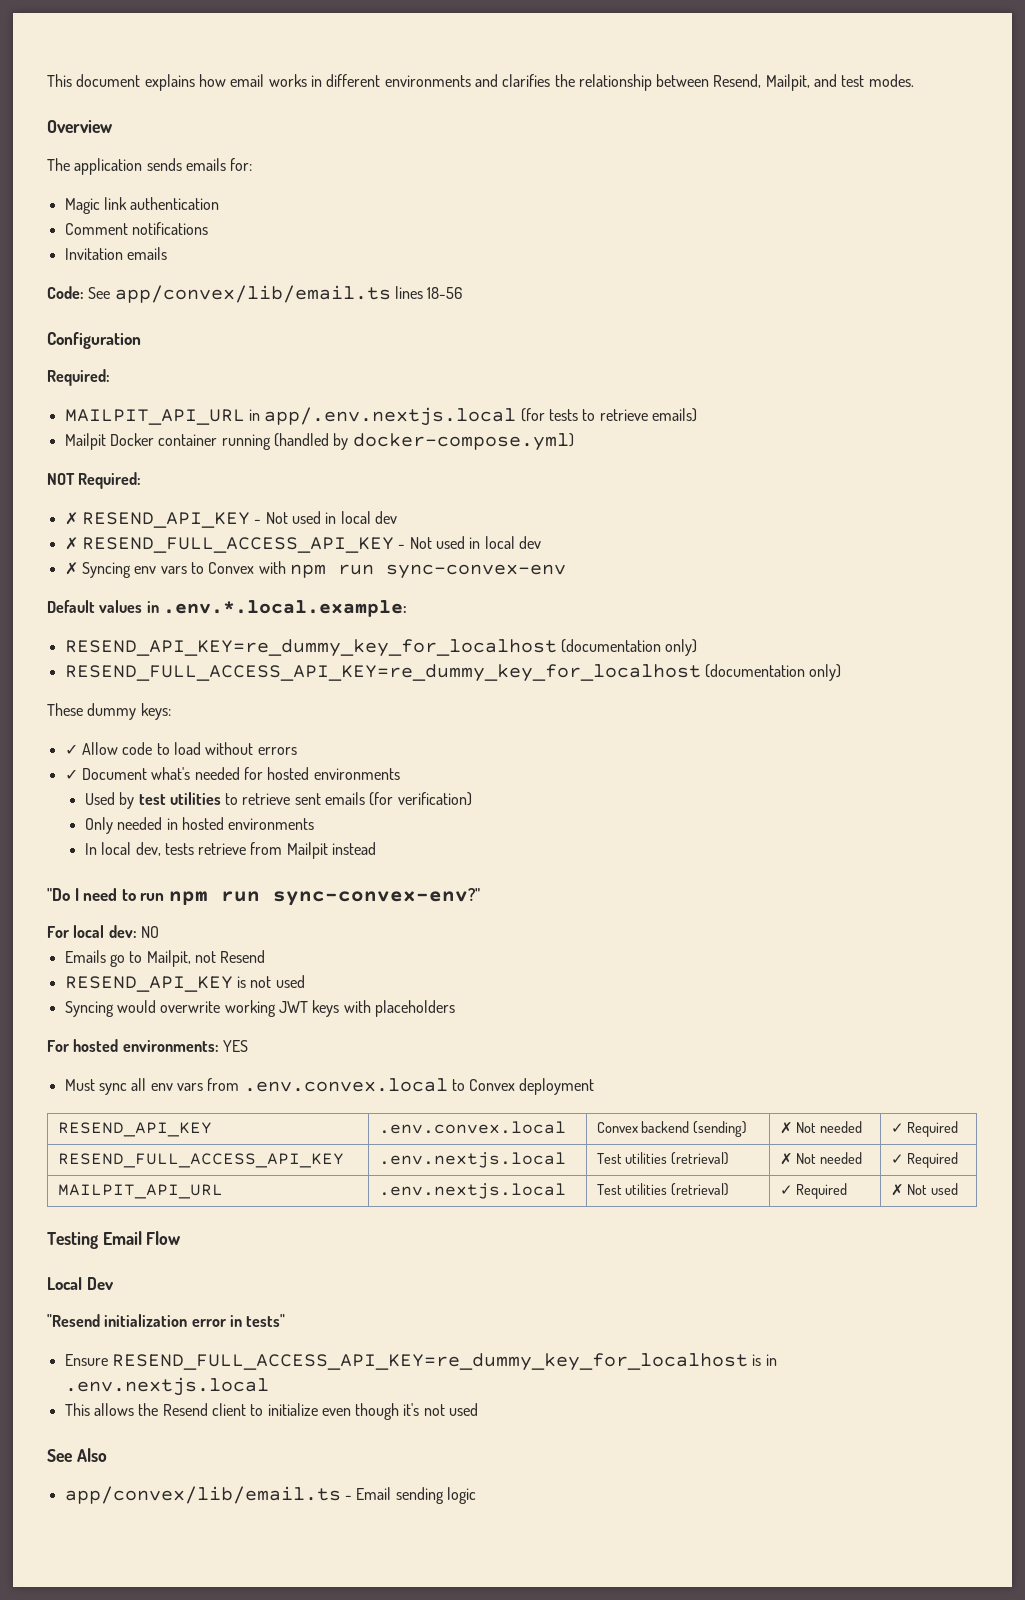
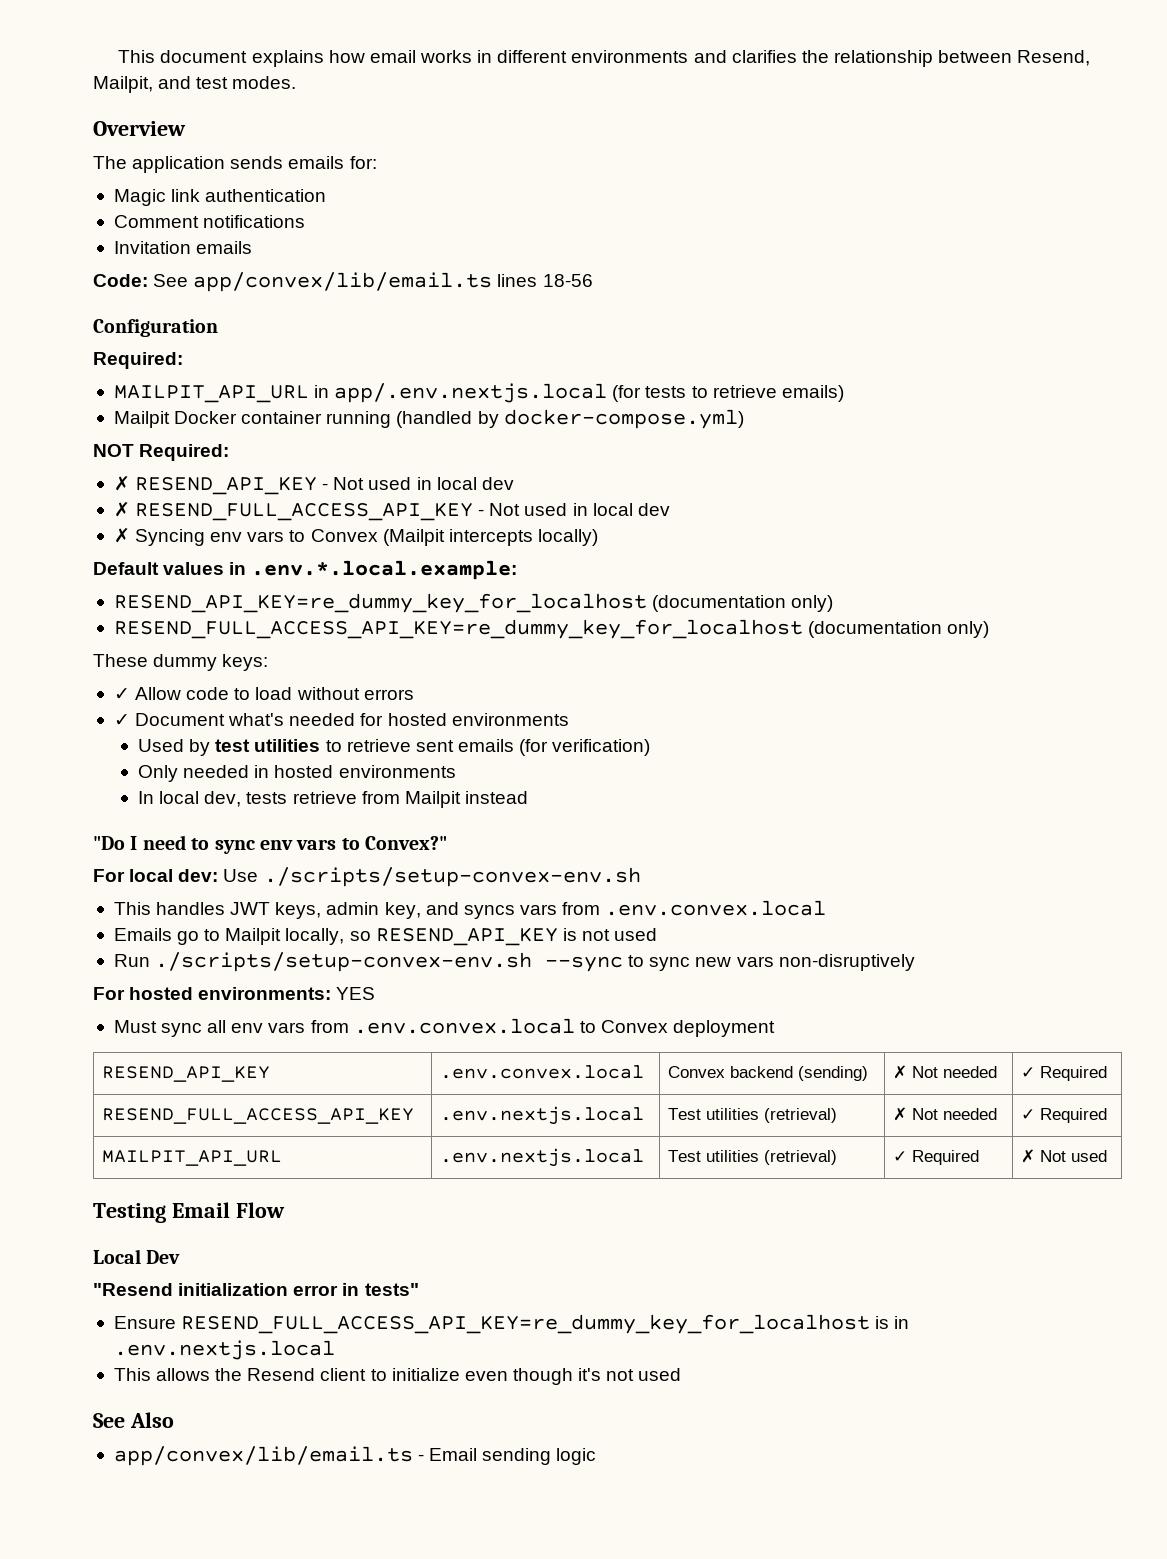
[258,561,566,579] with npm run sync-convex-env -> [382,529,598,546] (Mailpit intercepts locally)
[140,888,480,906] [47,925,159,938] run npm run sync-convex-env?" // For local dev: NO -> [214,836,448,854] [93,867,641,887] [113,900,827,919] sync env vars to Convex?" // For local dev: Use ./scripts/setup-convex-env.sh // This handles JWT keys, admin key, and syncs vars from .env.convex.local
[146,950,266,967] Mailpit, not Resend // -> [225,928,371,945] Mailpit locally, so
[64,1000,455,1017] Syncing would overwrite working JWT keys with placeholders -> [113,952,915,972] Run ./scripts/setup-convex-env.sh --sync to sync new vars non-disruptively

